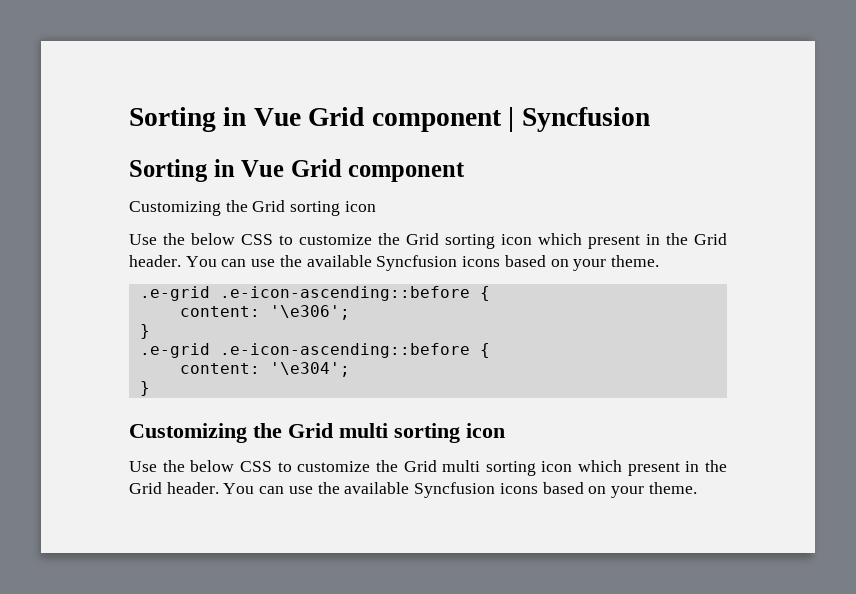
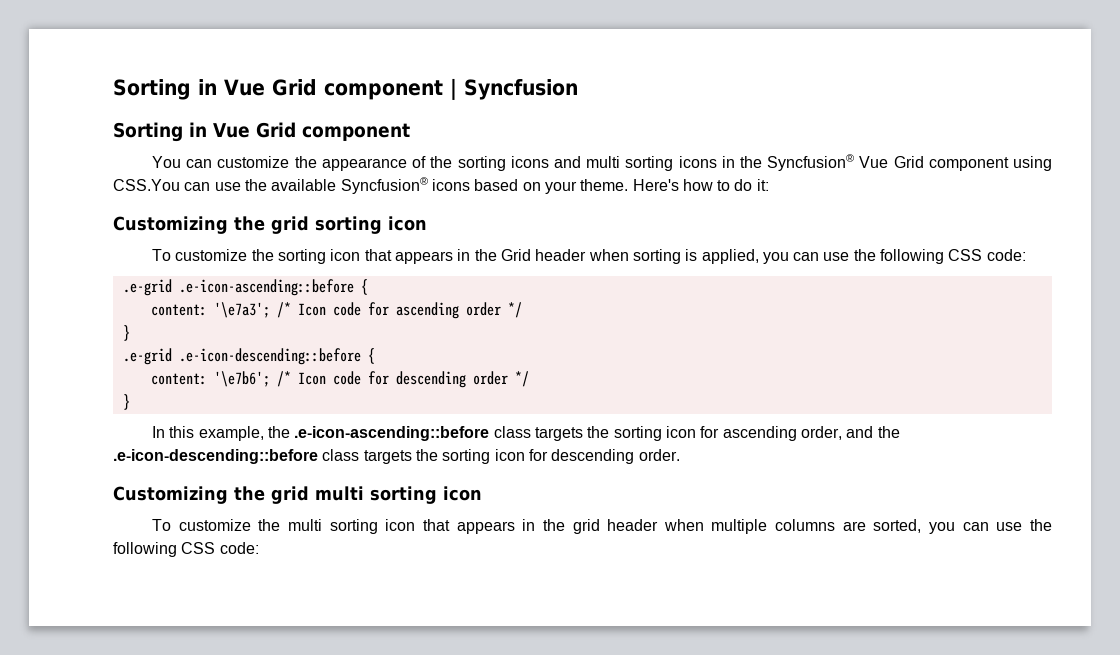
[129,200,376,216] [129,233,727,249] [129,255,659,271] [139,286,490,301] [179,305,350,320] Customizing the Grid sorting icon // Use the below CSS to customize the Grid sorting icon which present in the Grid header. You can use the available Syncfusion icons based on your theme. // .e-grid .e-icon-ascending::before { // content: '\e306'; -> [152,154,1053,171] [113,177,769,194] [113,216,427,234] [152,249,1026,264] [122,279,368,296] [150,302,522,319] You can customize the appearance of the sorting icons and multi sorting icons in the Syncfusion® Vue Grid component using CSS.You can use the available Syncfusion® icons based on your theme. Here's how to do it: // Customizing the grid sorting icon // To customize the sorting icon that appears in the Grid header when sorting is applied, you can use the following CSS code: // .e-grid .e-icon-ascending::before { // content: '\e7a3'; /* Icon code for ascending order */
[219,343,490,358] [179,362,350,377] [139,381,150,396] [129,423,333,443] .e-icon-ascending::before { // content: '\e304'; // } // Customizing the Grid -> [178,348,375,365] [150,371,529,388] [122,394,130,410] [152,426,900,441] [113,449,680,464] [113,486,309,504] .e-icon-descending::before { // content: '\e7b6'; /* Icon code for descending order */ // } // In this example, the .e-icon-ascending::before class targets the sorting icon for ascending order, and the .e-icon-descending::before class targets the sorting icon for descending order. // Customizing the grid
[129,460,728,476] [129,482,697,498] Use the below CSS to customize the Grid multi sorting icon which present in the Grid header. You can use the available Syncfusion icons based on your theme. -> [152,519,1052,534] [113,542,259,557] To customize the multi sorting icon that appears in the grid header when multiple columns are sorted, you can use the following CSS code:

